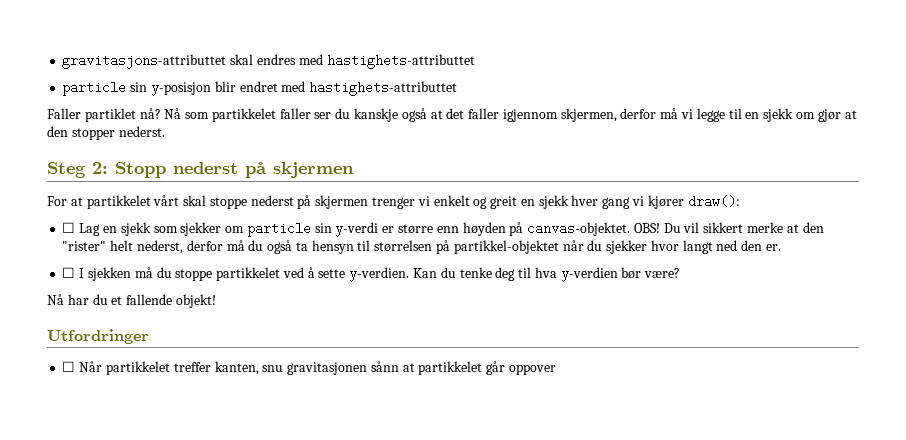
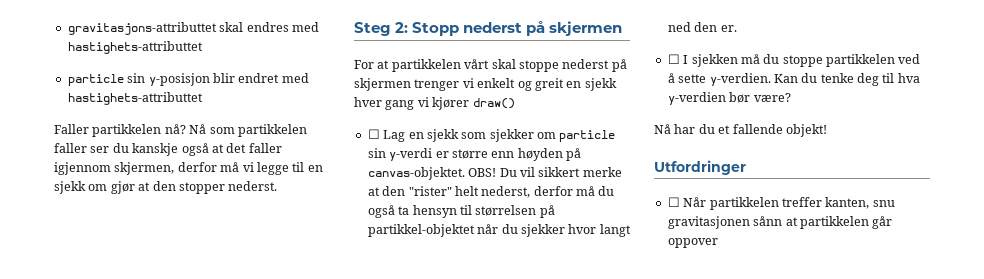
[84,108,136,122] partiklet -> [92,124,162,137] partikkelen
[211,108,276,122] partikkelet -> [237,124,307,137] partikkelen
[86,195,151,209] partikkelet -> [391,59,461,72] partikkelen
[687,195,740,208] draw(): -> [472,98,515,109] draw()
[216,267,281,281] partikkelet -> [826,54,895,67] partikkelen
[105,361,170,375] partikkelet -> [709,197,779,210] partikkelen
[418,361,483,375] partikkelet -> [799,216,869,229] partikkelen

